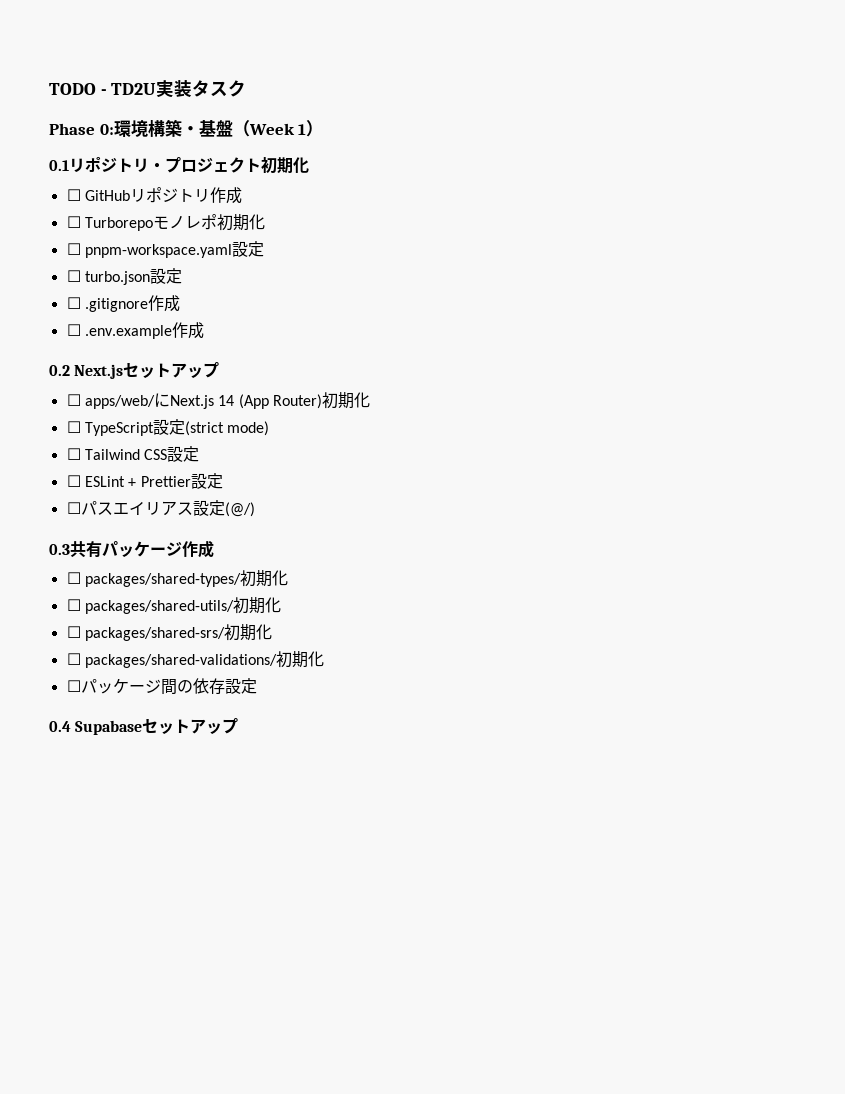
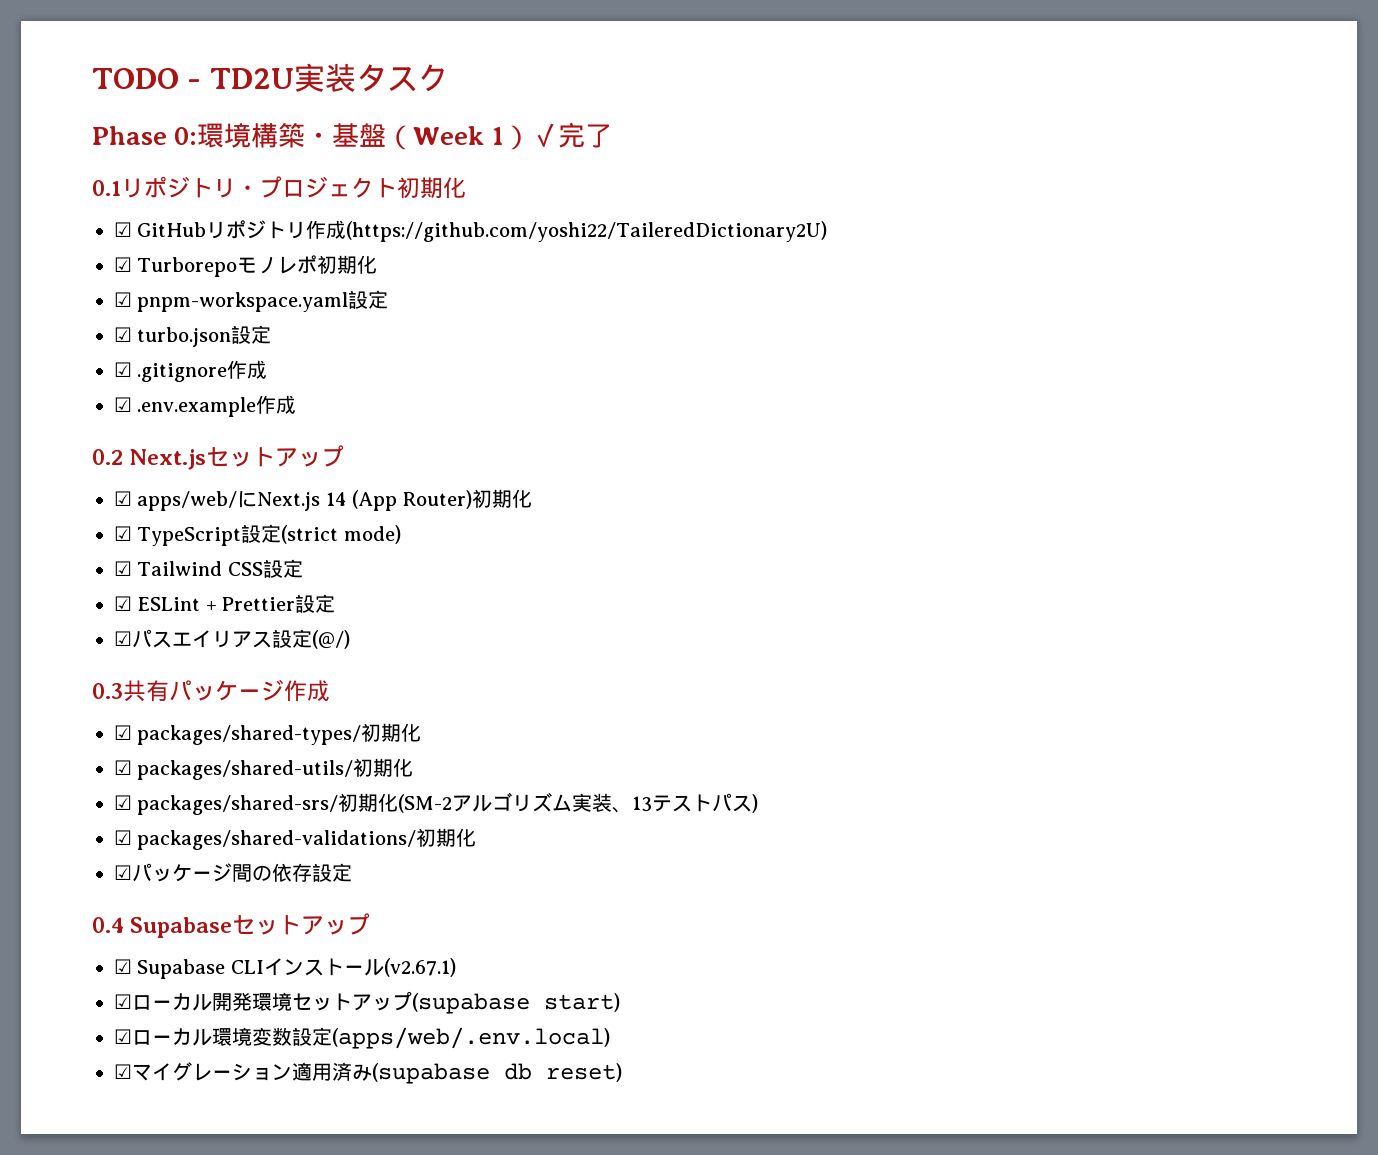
(324, 128) none -> [530,122,612,148] ✓完了
[66,189,81,201] ☐ -> [114,222,132,237] ☑
[66,216,81,228] // ☐ -> [346,221,828,242] [114,257,132,272] (https://github.com/yoshi22/TaileredDictionary2U) // ☑
[66,243,81,255] ☐ -> [114,292,132,307] ☑
[66,270,81,282] ☐ -> [114,327,132,342] ☑
[66,297,81,309] ☐ -> [114,362,132,377] ☑
[66,324,81,336] ☐ -> [114,397,132,412] ☑
[66,394,81,406] ☐ -> [114,491,132,506] ☑
[66,421,81,433] ☐ -> [114,526,132,541] ☑
[66,448,81,460] ☐ -> [114,561,132,576] ☑
[66,475,81,487] ☐ -> [114,596,132,611] ☑
[66,502,81,514] ☐ -> [114,631,132,646] ☑
[66,572,81,584] ☐ -> [114,725,132,740] ☑
[66,599,81,611] ☐ -> [114,760,132,775] ☑
[66,626,81,638] ☐ -> [114,795,132,810] ☑
[66,653,81,665] // ☐ -> [398,792,759,813] [114,830,132,845] (SM-2アルゴリズム実装、13テストパス) // ☑
[66,680,81,692] ☐ -> [114,865,132,880] ☑
(239, 726) none -> [114,958,456,979] [114,991,620,1014] [114,1027,610,1049] [114,1062,622,1084] // ☑ Supabase CLIインストール(v2.67.1) // ☑ローカル開発環境セットアップ(supabase start) // ☑ローカル環境変数設定(apps/web/.env.local) // ☑マイグレーション適用済み(supabase db reset)

